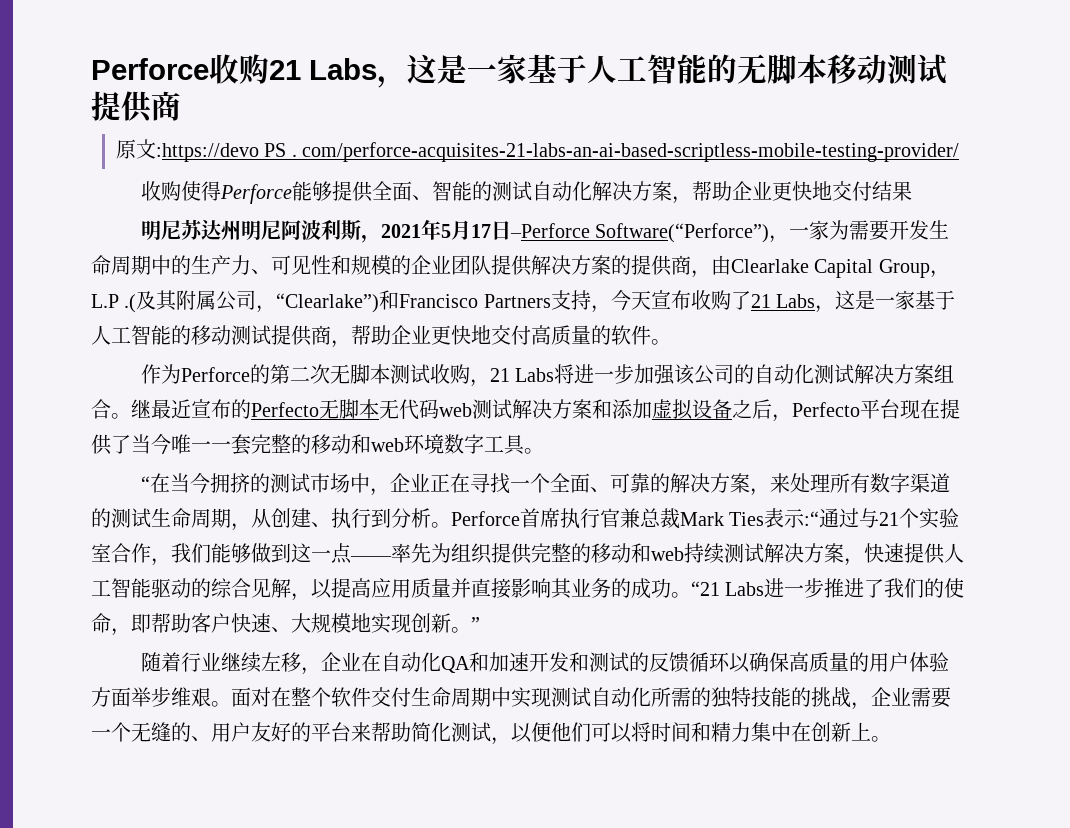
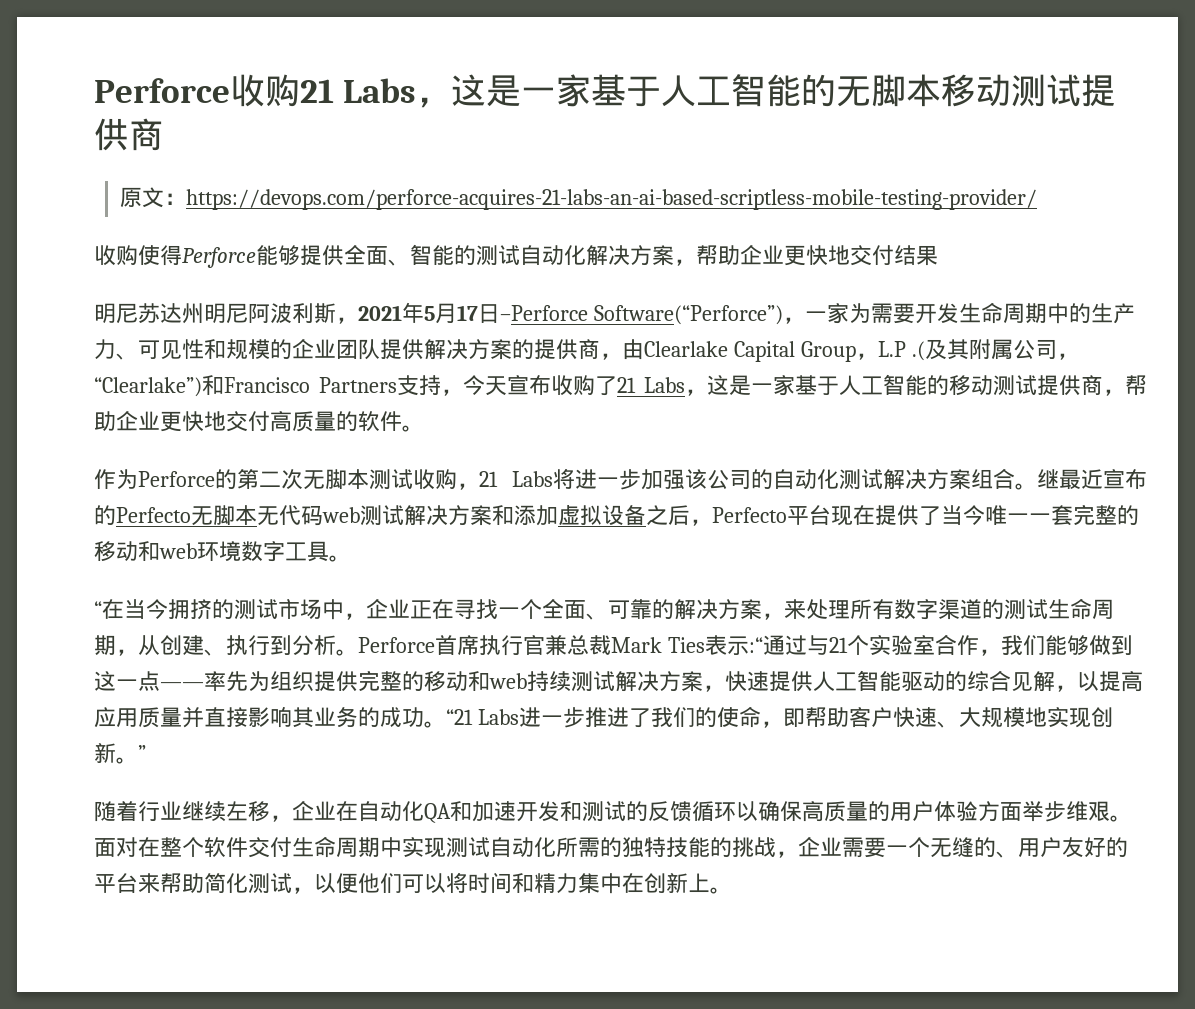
[155,142,960,162] :https://devo PS . com/perforce-acquisites-21-labs-an-ai-based-scriptless-mobile-testing-provider/ -> [164,189,1038,210] ：https://devops.com/perforce-acquires-21-labs-an-ai-based-scriptless-mobile-testing-provider/

